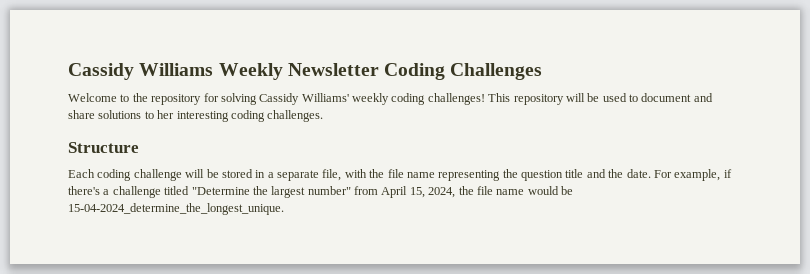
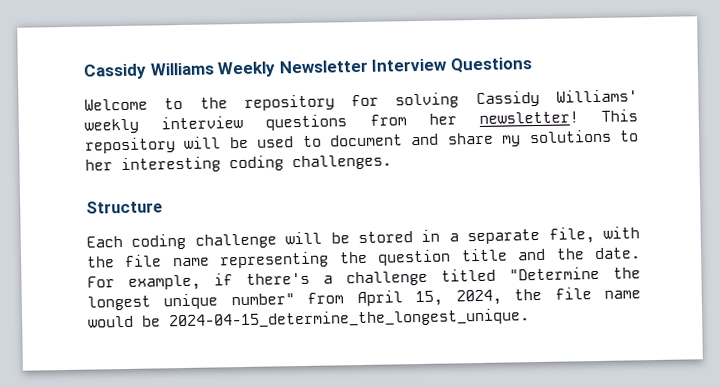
[384,63,543,80] Coding Challenges -> [371,57,532,73] Interview Questions
[391,93,485,105] coding challenges! -> [161,111,579,131] interview questions from her newsletter!
(95, 114) none -> [502,135,522,147] my
[271,186,306,198] largest -> [87,293,219,311] longest unique
[68,203,284,215] 15-04-2024_determine_the_longest_unique. -> [169,308,530,330] 2024-04-15_determine_the_longest_unique.

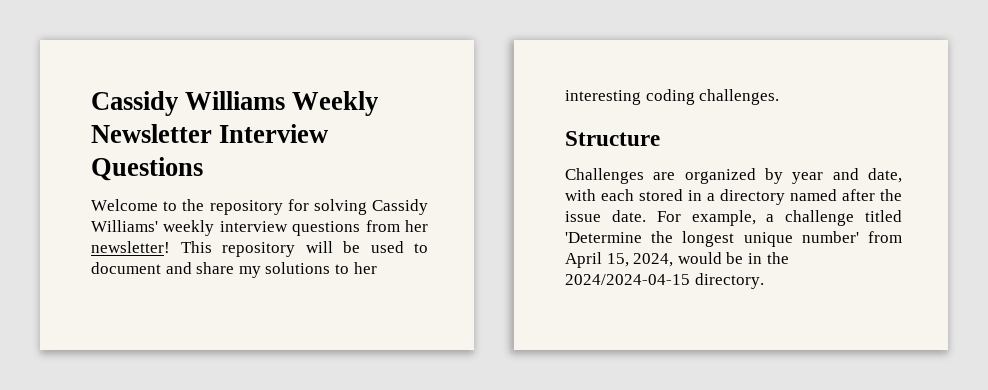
[86,226,640,250] [87,248,585,269] Each coding challenge will be stored in a separate file, with the file name representing the question title and the -> [565,168,902,184] [565,189,902,205] [565,211,601,222] Challenges are organized by year and date, with each stored in a directory named after the issue
[214,272,310,286] if there's -> (756, 218) none
[509,266,600,281] "Determine -> [565,232,642,243] 'Determine
[230,293,295,306] number" -> [801,231,859,243] number'
[514,287,642,301] [88,308,530,330] the file name would be 2024-04-15_determine_the_longest_unique. -> [677,252,789,264] [565,273,764,289] would be in the 2024/2024-04-15 directory.

